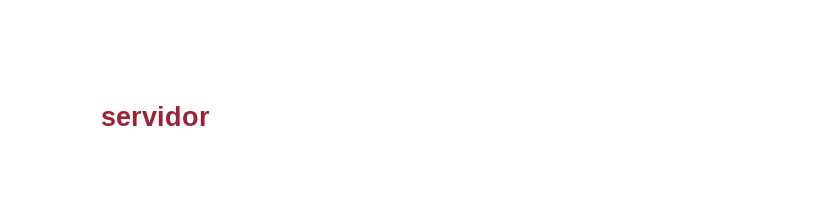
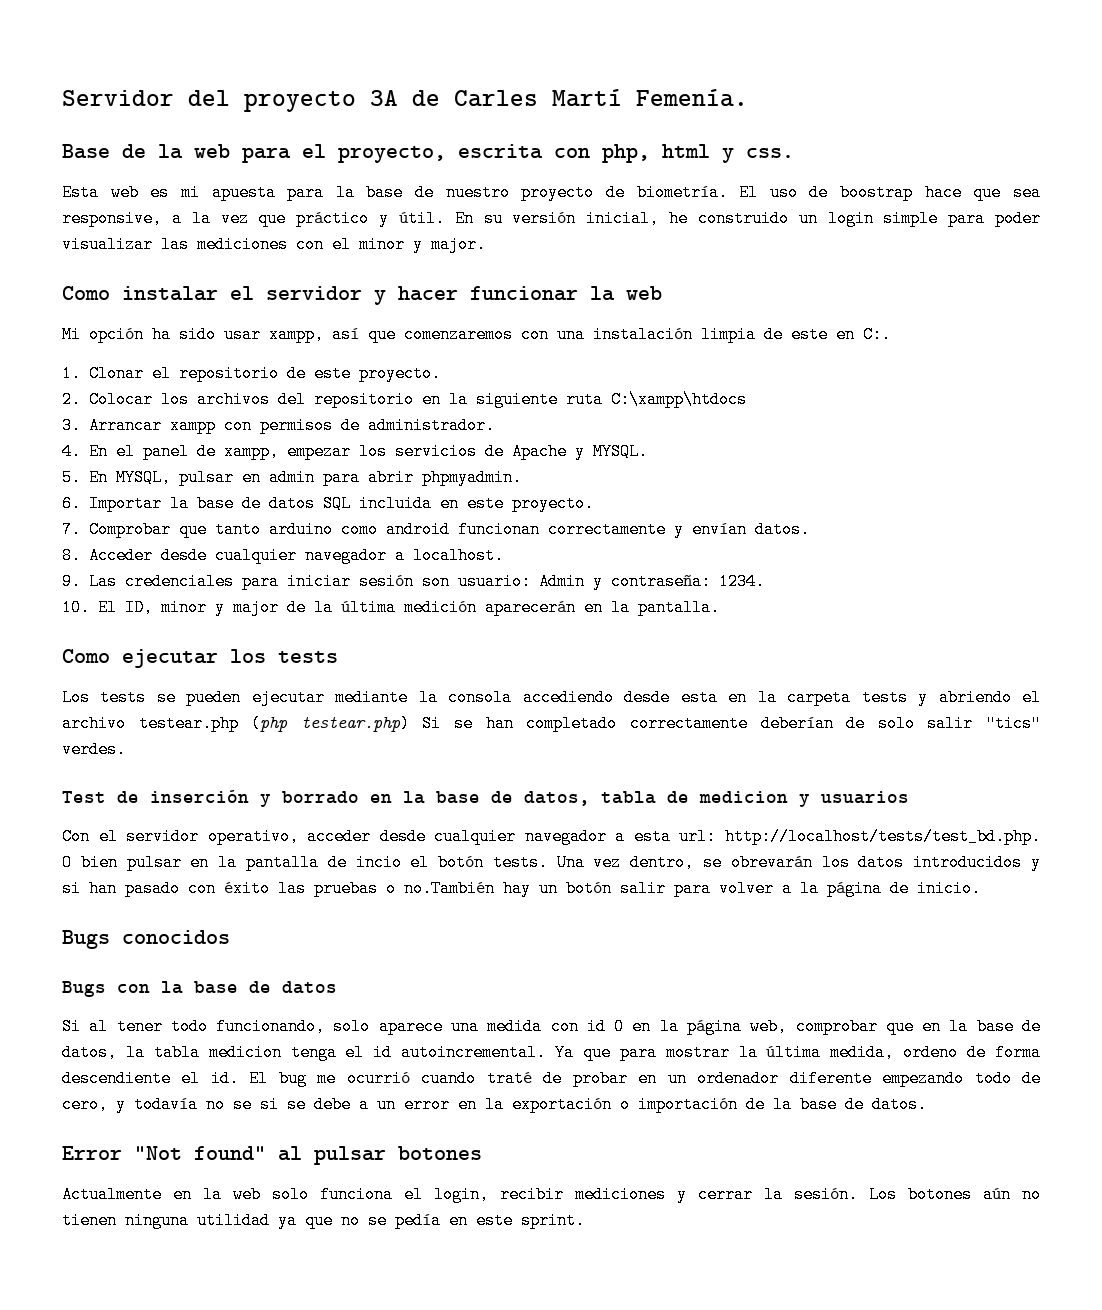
[101,106,210,126] servidor -> [62,89,748,112] [62,144,794,163] [62,184,1042,201] [62,210,1042,227] [62,236,486,253] [62,286,662,305] [62,326,891,343] [62,365,441,382] [62,391,747,408] [62,417,495,434] [62,443,648,460] [62,469,522,486] [62,495,594,512] [62,521,810,538] [62,547,504,564] [62,573,765,590] [62,599,720,616] [62,649,338,668] [62,689,1042,706] [62,715,1042,732] [62,741,126,758] [62,790,909,807] [62,828,1041,845] [62,854,1041,871] [62,880,981,897] [62,930,230,949] [62,981,337,997] [62,1018,1042,1035] [62,1044,1041,1061] [62,1070,1042,1087] [62,1096,927,1113] [62,1146,482,1165] [62,1186,1041,1203] [62,1212,585,1229] Servidor del proyecto 3A de Carles Martí Femenía. // Base de la web para el proyecto, escrita con php, html y css. // Esta web es mi apuesta para la base de nuestro proyecto de biometría. El uso de boostrap hace que sea responsive, a la vez que práctico y útil. En su versión inicial, he construido un login simple para poder visualizar las mediciones con el minor y major. // Como instalar el servidor y hacer funcionar la web // Mi opción ha sido usar xampp, así que comenzaremos con una instalación limpia de este en C:. // 1. Clonar el repositorio de este proyecto. // 2. Colocar los archivos del repositorio en la siguiente ruta C:\xampp\htdocs // 3. Arrancar xampp con permisos de administrador. // 4. En el panel de xampp, empezar los servicios de Apache y MYSQL. // 5. En MYSQL, pulsar en admin para abrir phpmyadmin. // 6. Importar la base de datos SQL incluida en este proyecto. // 7. Comprobar que tanto arduino como android funcionan correctamente y envían datos. // 8. Acceder desde cualquier navegador a localhost. // 9. Las credenciales para iniciar sesión son usuario: Admin y contraseña: 1234. // 10. El ID, minor y major de la última medición aparecerán en la pantalla. // Como ejecutar los tests // Los tests se pueden ejecutar mediante la consola accediendo desde esta en la carpeta tests y abriendo el archivo testear.php (php testear.php) Si se han completado correctamente deberían de solo salir "tics" verdes. // Test de inserción y borrado en la base de datos, tabla de medicion y usuarios // Con el servidor operativo, acceder desde cualquier navegador a esta url: http://localhost/tests/test_bd.php. O bien pulsar en la pantalla de incio el botón tests. Una vez dentro, se obrevarán los datos introducidos y si han pasado con éxito las pruebas o no.También hay un botón salir para volver a la página de inicio. // Bugs conocidos // Bugs con la base de datos // Si al tener todo funcionando, solo aparece una medida con id 0 en la página web, comprobar que en la base de datos, la tabla medicion tenga el id autoincremental. Ya que para mostrar la última medida, ordeno de forma descendiente el id. El bug me ocurrió cuando traté de probar en un ordenador diferente empezando todo de cero, y todavía no se si se debe a un error en la exportación o importación de la base de datos. // Error "Not found" al pulsar botones // Actualmente en la web solo funciona el login, recibir mediciones y cerrar la sesión. Los botones aún no tienen ninguna utilidad ya que no se pedía en este sprint.

